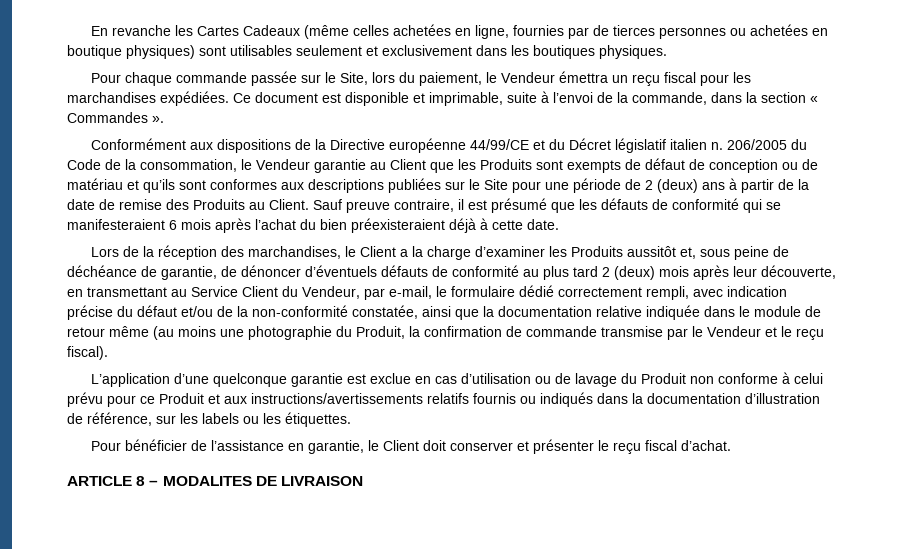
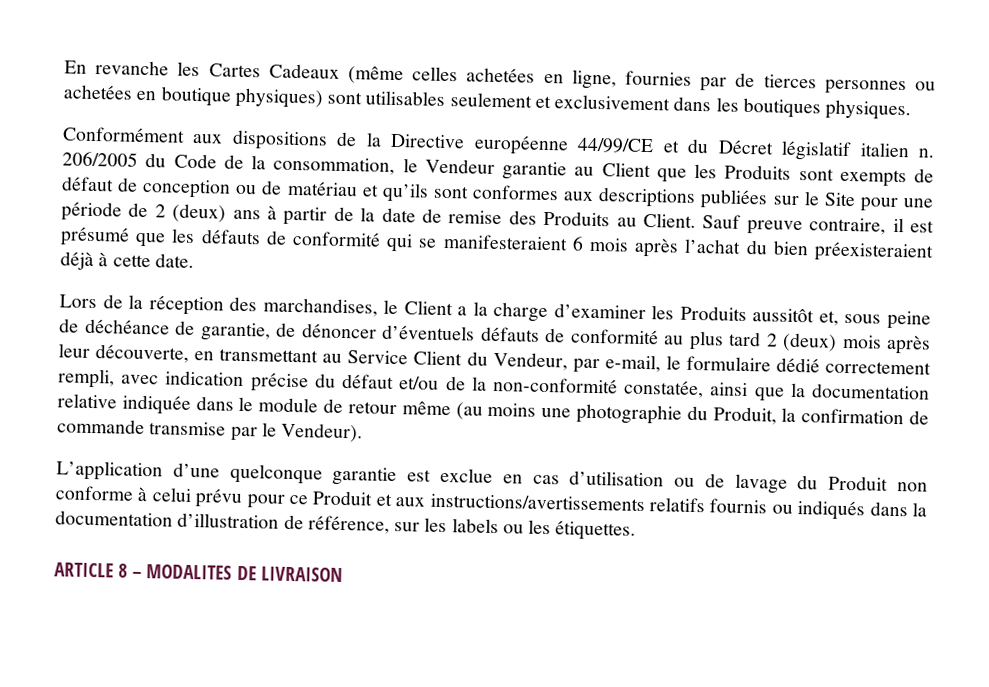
[91,71,752,86] [67,91,818,106] [67,112,164,123] // Pour chaque commande passée sur le Site, lors du paiement, le Vendeur émettra un reçu fiscal pour les marchandises expédiées. Ce document est disponible et imprimable, suite à l’envoi de la commande, dans la section « Commandes ». -> (912, 110) none
[707,326,824,340] [67,346,108,360] Vendeur et le reçu fiscal). -> [281,422,364,443] Vendeur).
[91,439,732,454] // Pour bénéficier de l’assistance en garantie, le Client doit conserver et présenter le reçu fiscal d’achat. -> (637, 530) none

